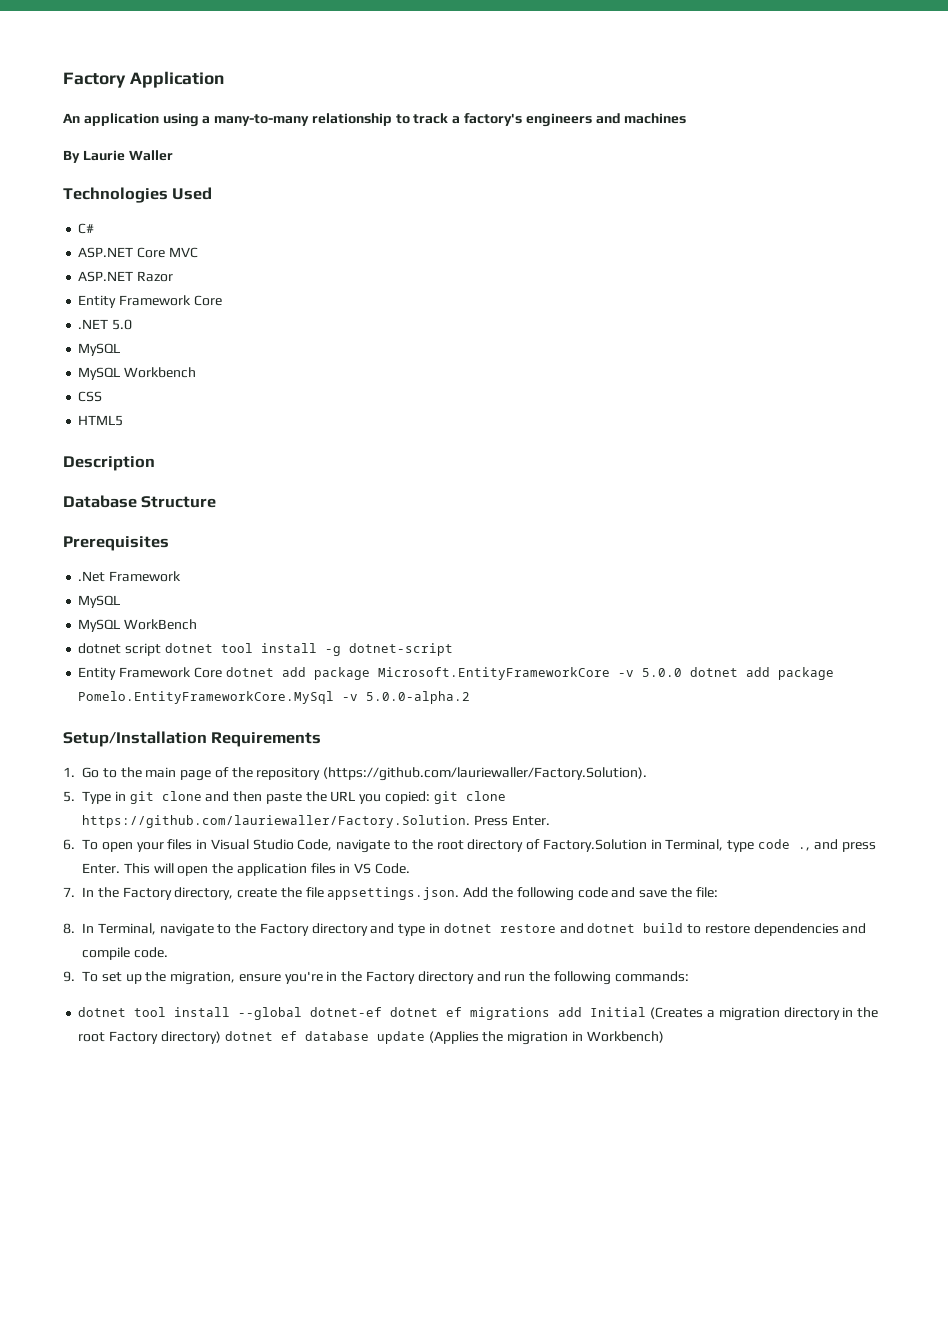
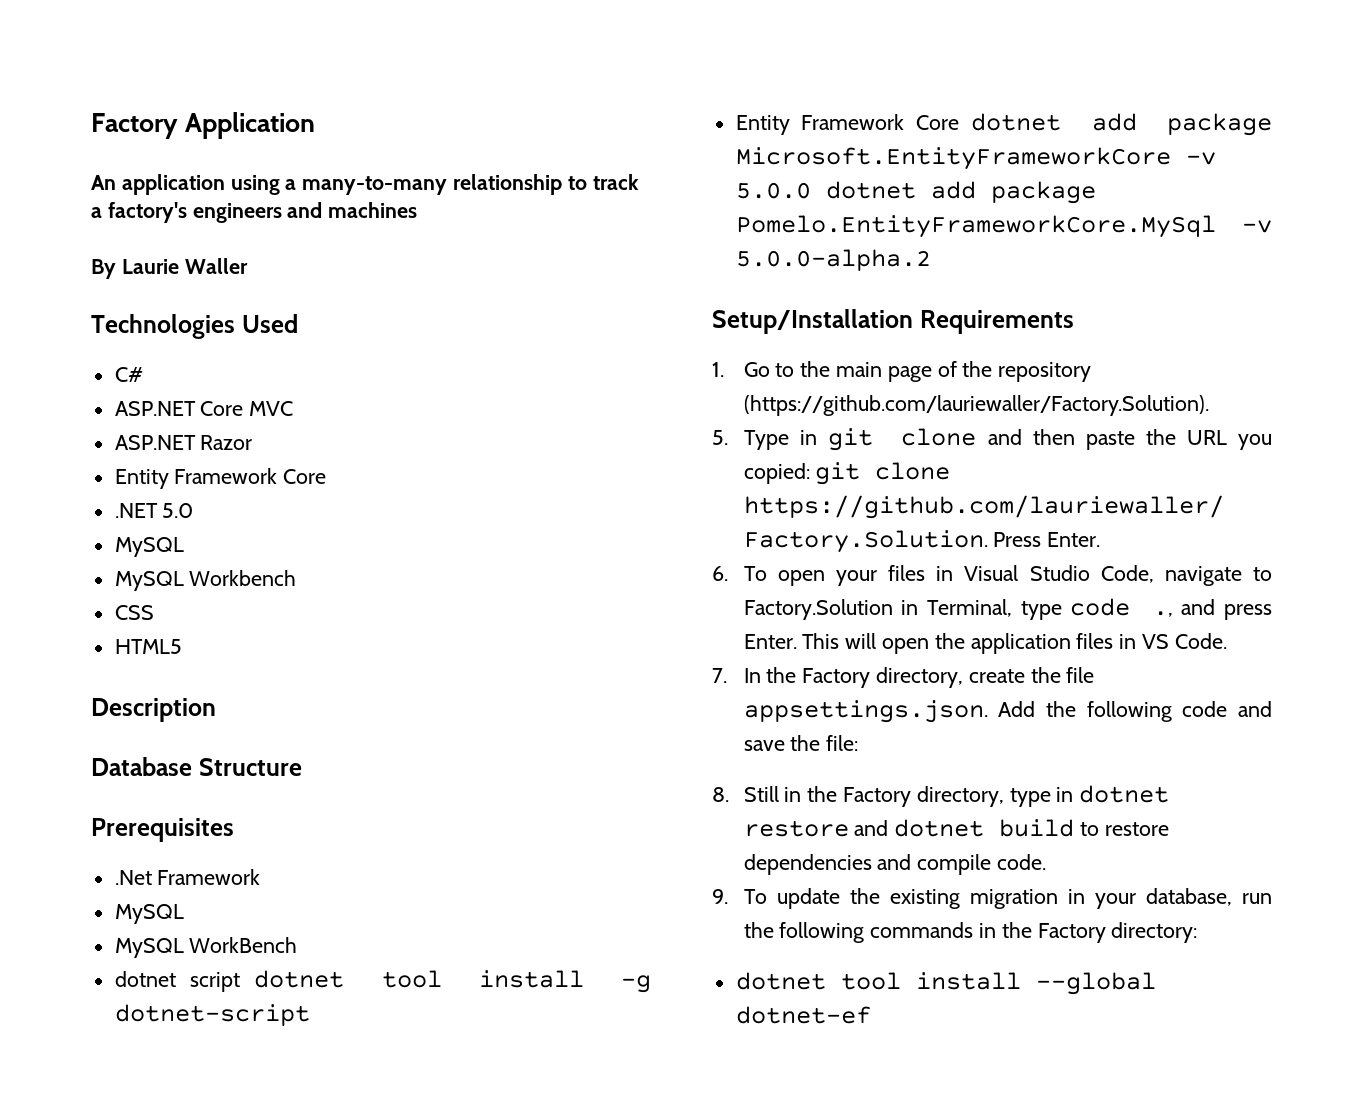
[411,839,541,852] the root directory of -> (1272, 574) none
[82,923,395,937] In Terminal, navigate to the Factory directory and -> [743,786,1004,807] Still in the Factory directory,
[101,971,689,985] set up the migration, ensure you're in the Factory directory and run the following commands: -> [776,888,1272,909] [743,922,1198,943] update the existing migration in your database, run the following commands in the Factory directory:
[390,1007,879,1021] [78,1031,664,1045] dotnet ef migrations add Initial (Creates a migration directory in the root Factory directory) dotnet ef database update (Applies the migration in Workbench) -> (871, 1015) none

